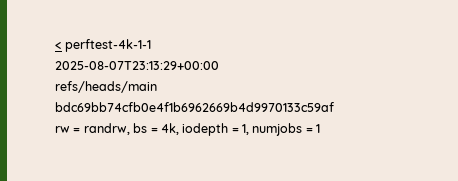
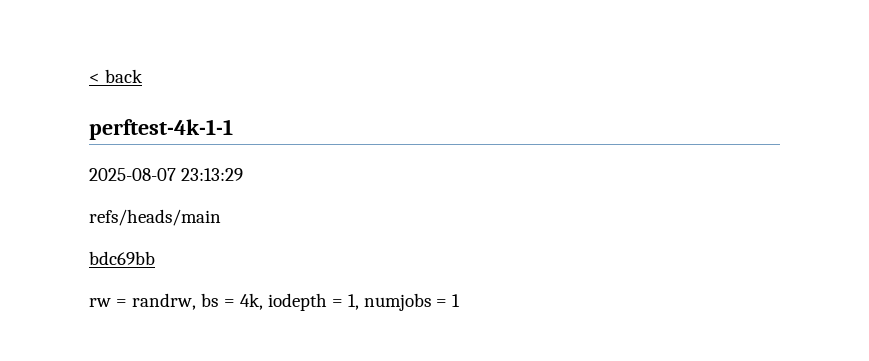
(62, 45) none -> [105,69,144,83] back //
[55,61,219,70] 2025-08-07T23:13:29+00:00 -> [89,168,244,181] 2025-08-07 23:13:29
[55,102,334,112] bdc69bb74cfb0e4f1b6962669b4d9970133c59af -> [89,251,155,265] bdc69bb

